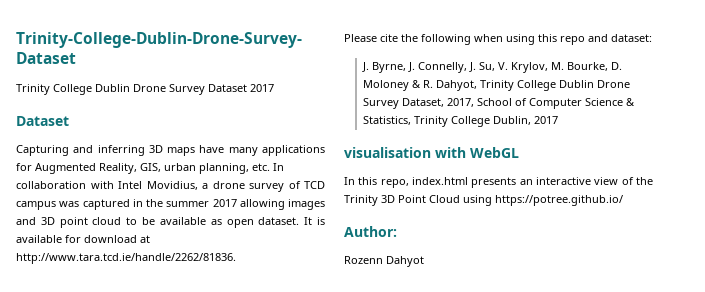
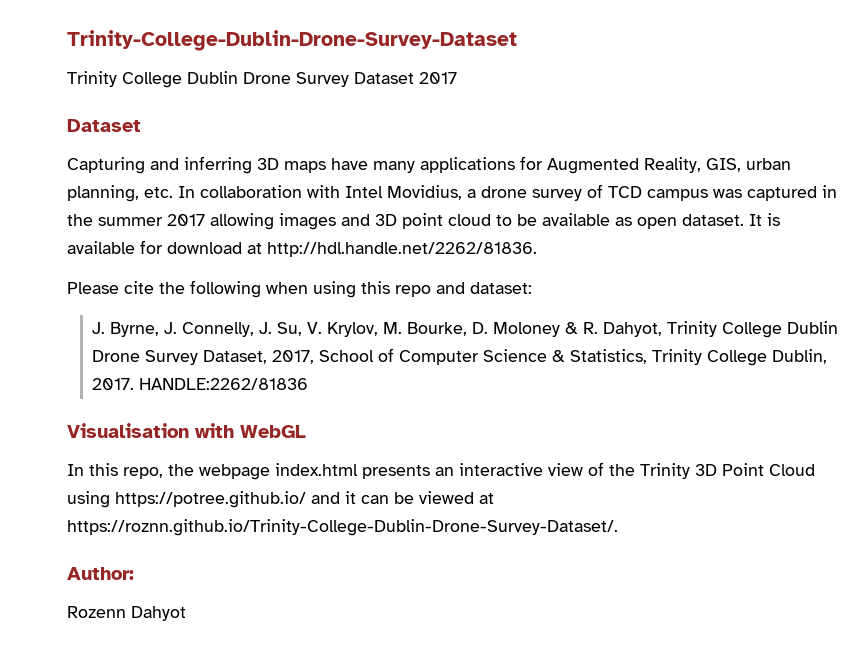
[16,253,236,264] http://www.tara.tcd.ie/handle/2262/81836. -> [267,242,537,257] http://hdl.handle.net/2262/81836.
[533,116,558,124] [344,147,431,158] 2017 // visualisation -> [92,378,309,390] [67,423,189,438] 2017. HANDLE:2262/81836 // Visualisation
(409, 183) none -> [168,464,270,480] the webpage
(623, 200) none -> [311,491,494,504] [67,519,618,536] and it can be viewed at https://roznn.github.io/Trinity-College-Dublin-Drone-Survey-Dataset/.

